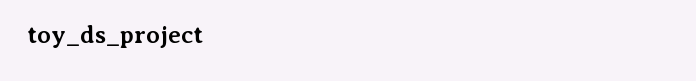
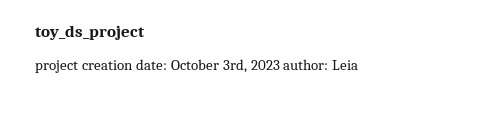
(203, 36) none -> [35,59,359,73] // project creation date: October 3rd, 2023 author: Leia

